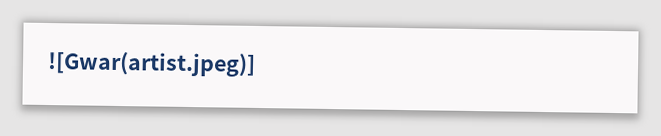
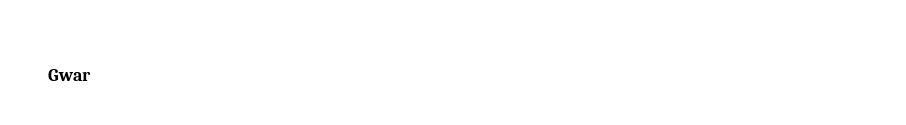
[47,51,256,77] ![Gwar(artist.jpeg)] -> [48,69,91,81] Gwar

